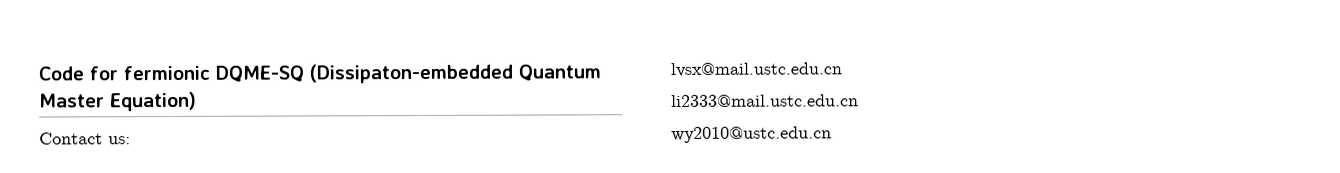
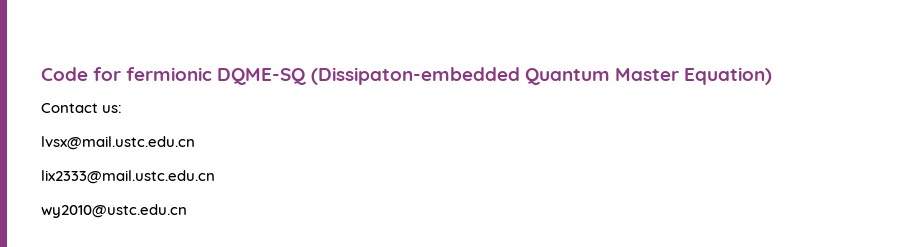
[671,94,859,107] li2333@mail.ustc.edu.cn -> [41,170,215,184] lix2333@mail.ustc.edu.cn

